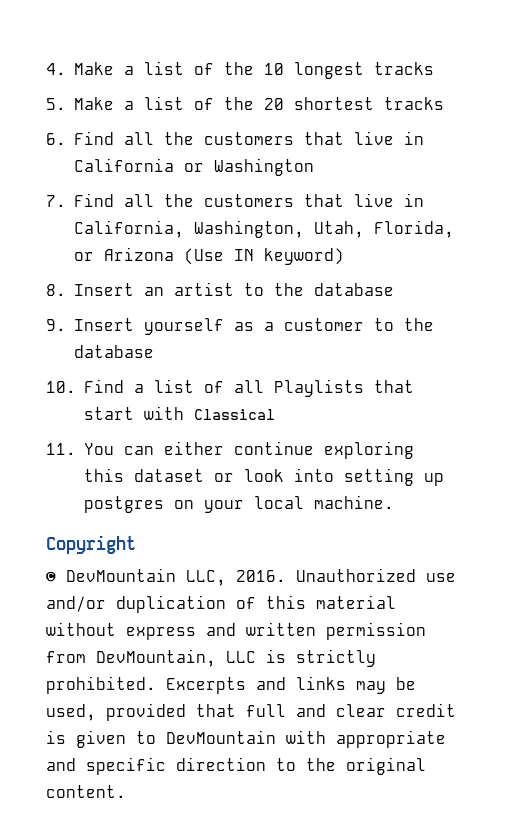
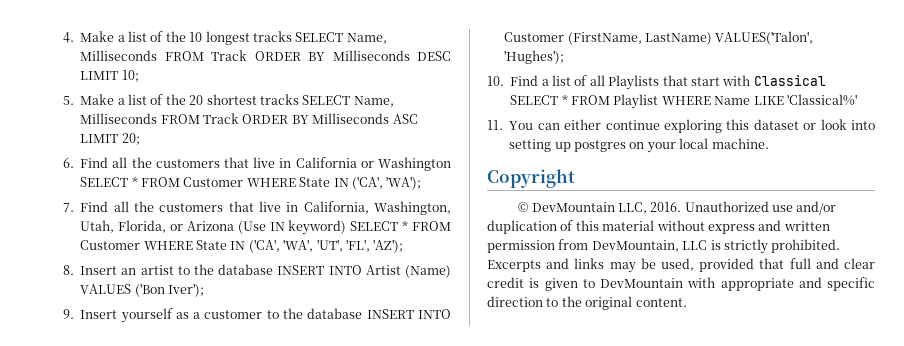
(434, 68) none -> [295,32,387,44] [80,50,451,61] [80,70,139,82] SELECT Name, Milliseconds FROM Track ORDER BY Milliseconds DESC LIMIT 10;
(444, 103) none -> [302,95,394,107] [80,113,418,124] [80,133,140,145] SELECT Name, Milliseconds FROM Track ORDER BY Milliseconds ASC LIMIT 20;
(314, 167) none -> [80,176,422,190] SELECT * FROM Customer WHERE State IN ('CA', 'WA');
(344, 256) none -> [350,220,451,231] [80,239,404,253] SELECT * FROM Customer WHERE State IN ('CA', 'WA', 'UT', 'FL', 'AZ');
(394, 289) none -> [277,265,452,278] [80,283,204,297] INSERT INTO Artist (Name) VALUES ('Bon Iver');
(154, 351) none -> [366,309,451,319] [504,31,814,45] [504,50,565,64] INSERT INTO Customer (FirstName, LastName) VALUES('Talon', 'Hughes');
(275, 414) none -> [510,94,857,109] SELECT * FROM Playlist WHERE Name LIKE 'Classical%'

